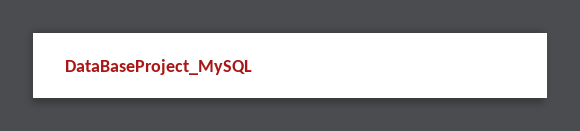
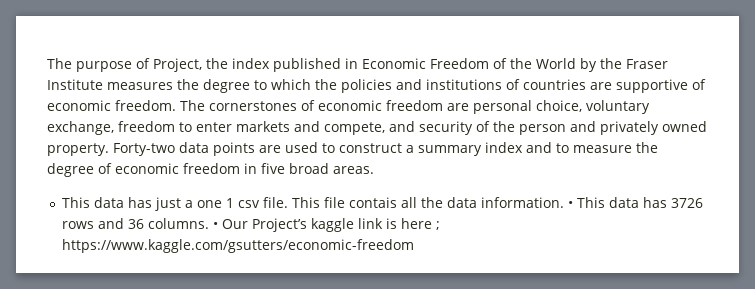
[65,59,252,75] DataBaseProject_MySQL -> [47,58,668,72] [47,79,706,93] [47,100,650,114] [47,121,707,135] [47,142,658,156] [47,163,374,177] [61,197,703,211] [61,218,440,232] [61,239,414,253] The purpose of Project, the index published in Economic Freedom of the World by the Fraser Institute measures the degree to which the policies and institutions of countries are supportive of economic freedom. The cornerstones of economic freedom are personal choice, voluntary exchange, freedom to enter markets and compete, and security of the person and privately owned property. Forty-two data points are used to construct a summary index and to measure the degree of economic freedom in five broad areas. // This data has just a one 1 csv file. This file contais all the data information. • This data has 3726 rows and 36 columns. • Our Project’s kaggle link is here ; https://www.kaggle.com/gsutters/economic-freedom

